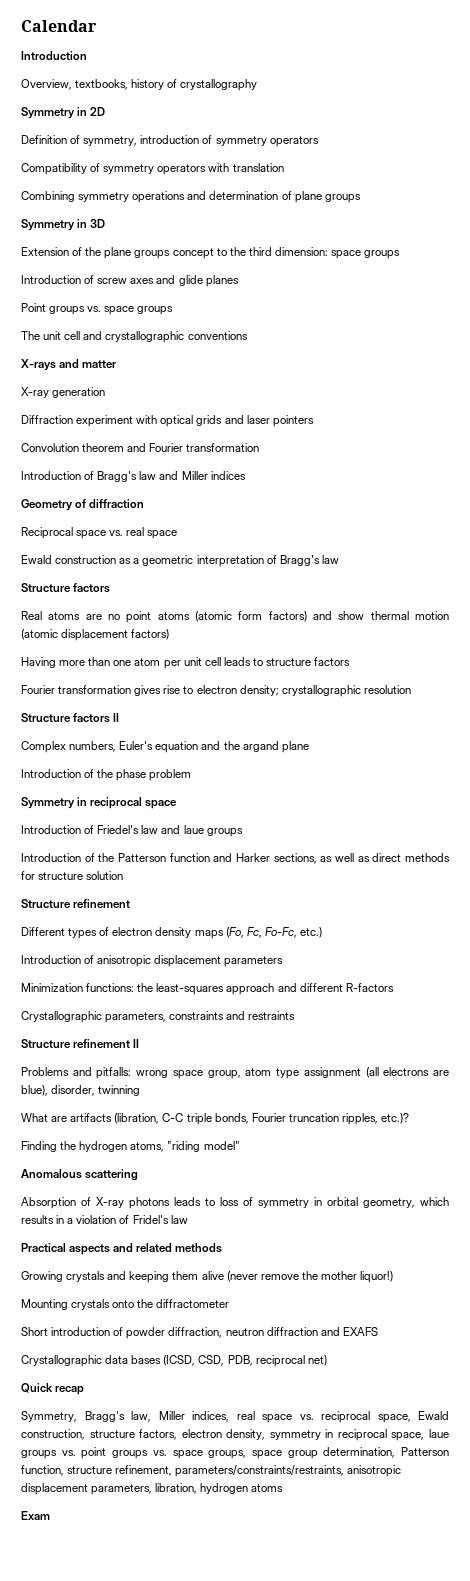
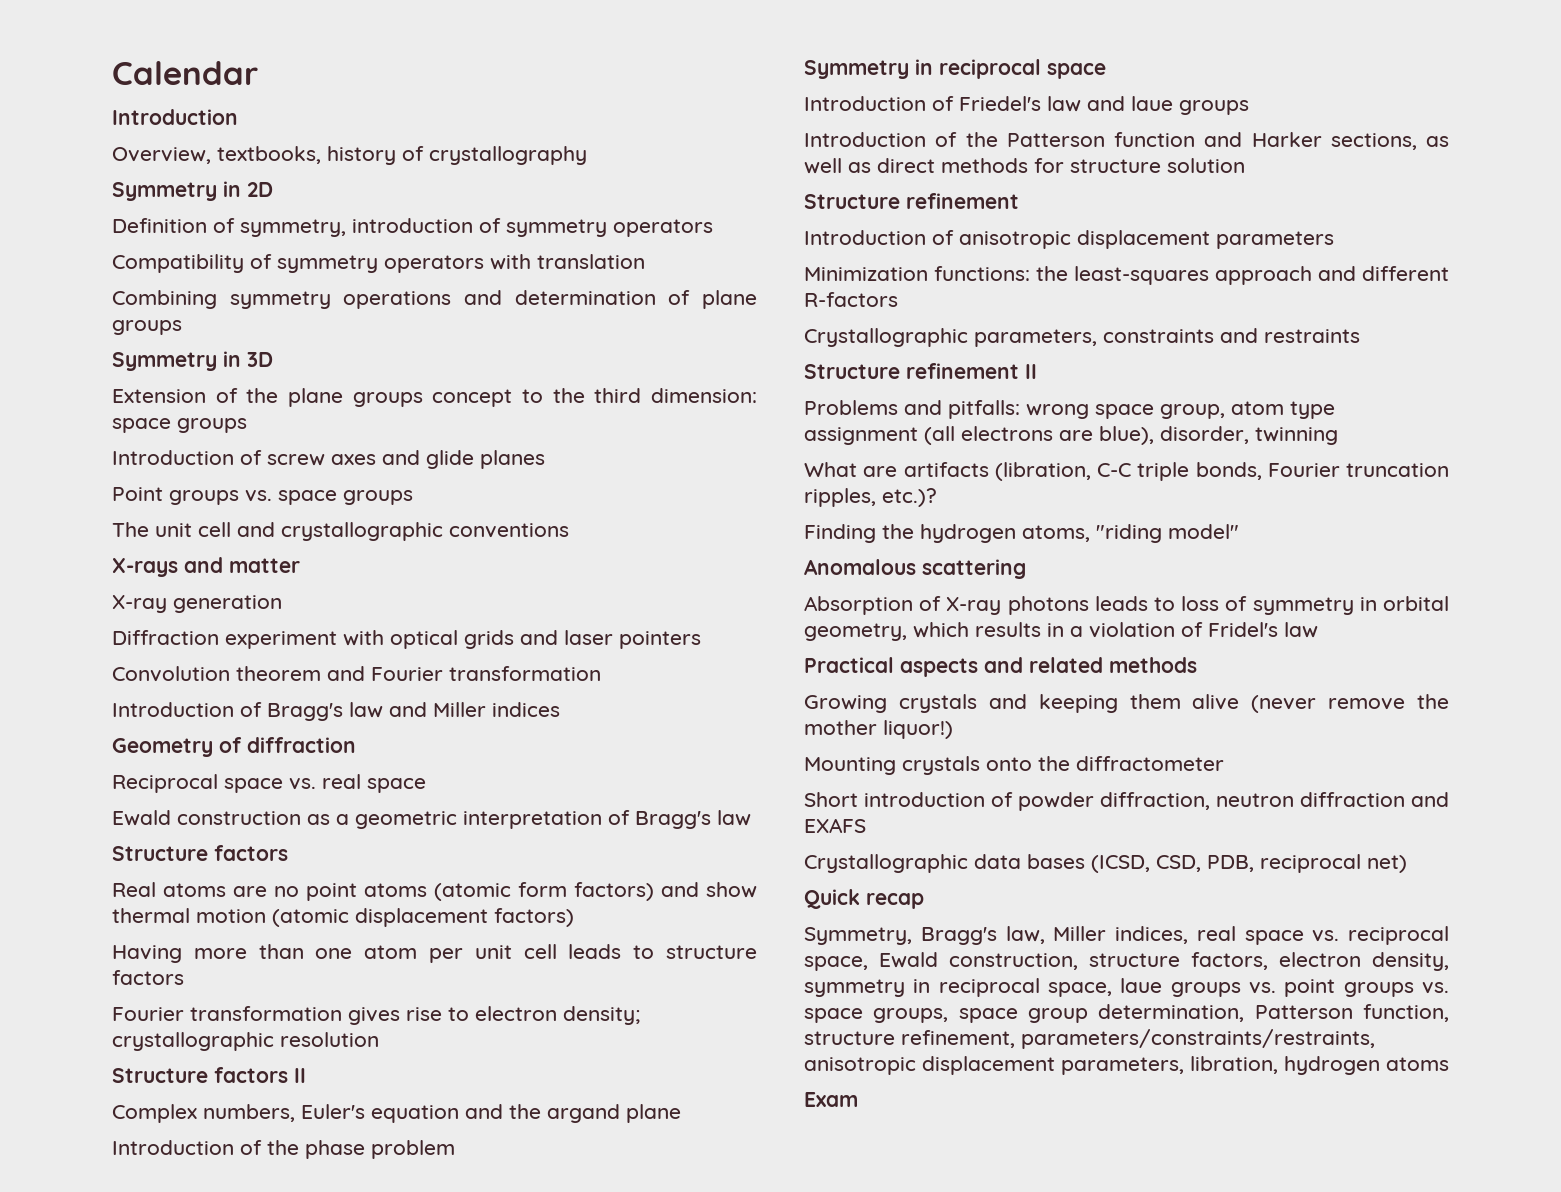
[21,927,322,939] // Different types of electron density maps (Fo, Fc, Fo-Fc, etc.) -> (1019, 201) none

